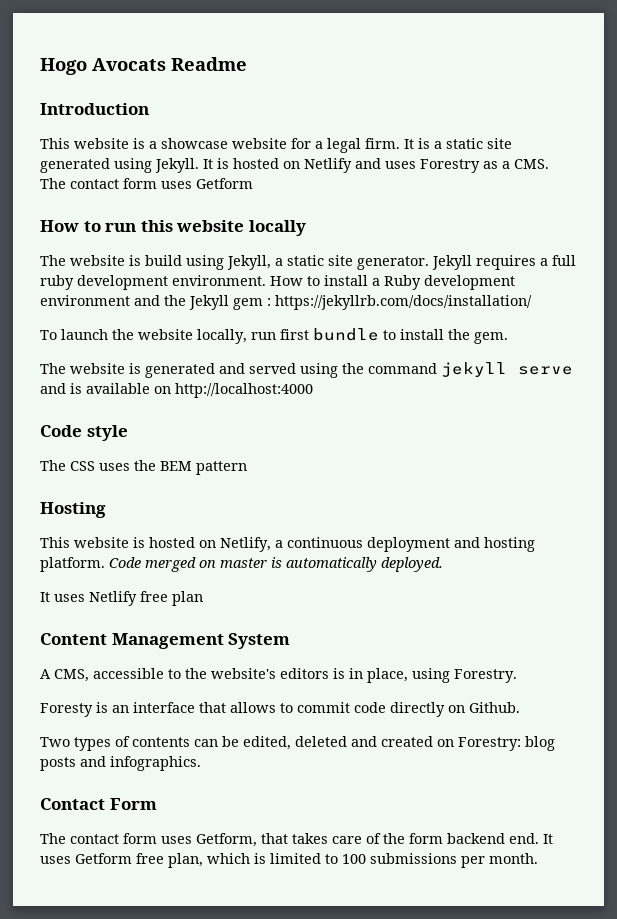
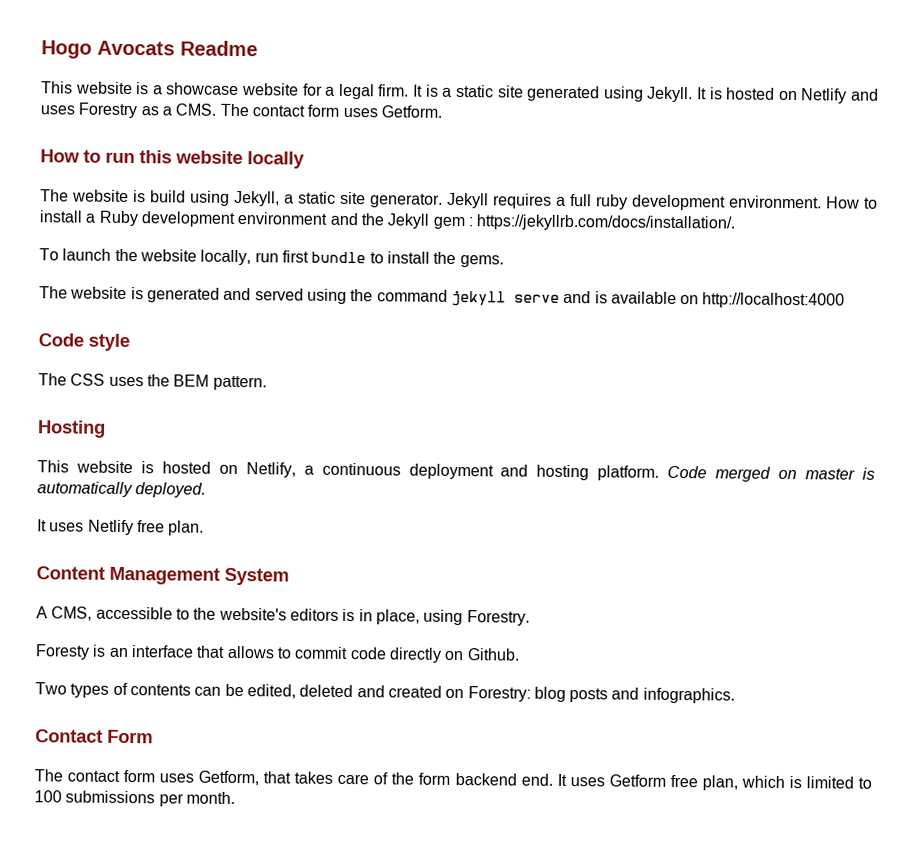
[40,103,149,115] // Introduction -> (258, 48) none
[196,178,253,189] Getform -> [380,105,442,118] Getform.
[275,295,532,310] https://jekyllrb.com/docs/installation/ -> [476,214,736,232] https://jekyllrb.com/docs/installation/.
[474,332,508,344] gem. -> [459,255,504,268] gems.
[196,461,247,475] pattern -> [212,375,267,391] pattern.
[172,591,203,606] plan -> [168,520,205,536] plan.

